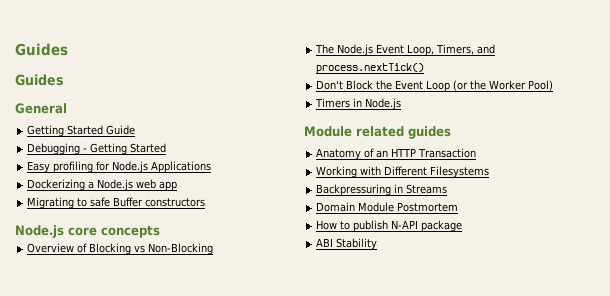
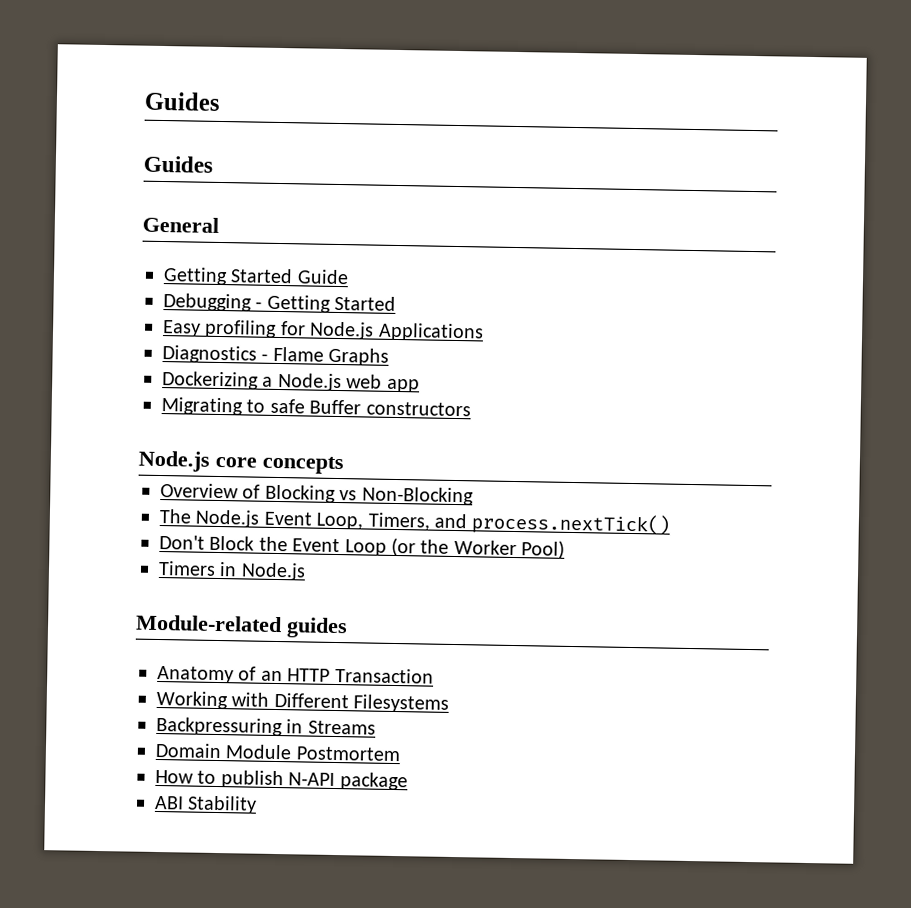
(212, 167) none -> [162,345,390,366] // Diagnostics - Flame Graphs
[304,126,404,137] Module related -> [135,614,282,633] Module-related

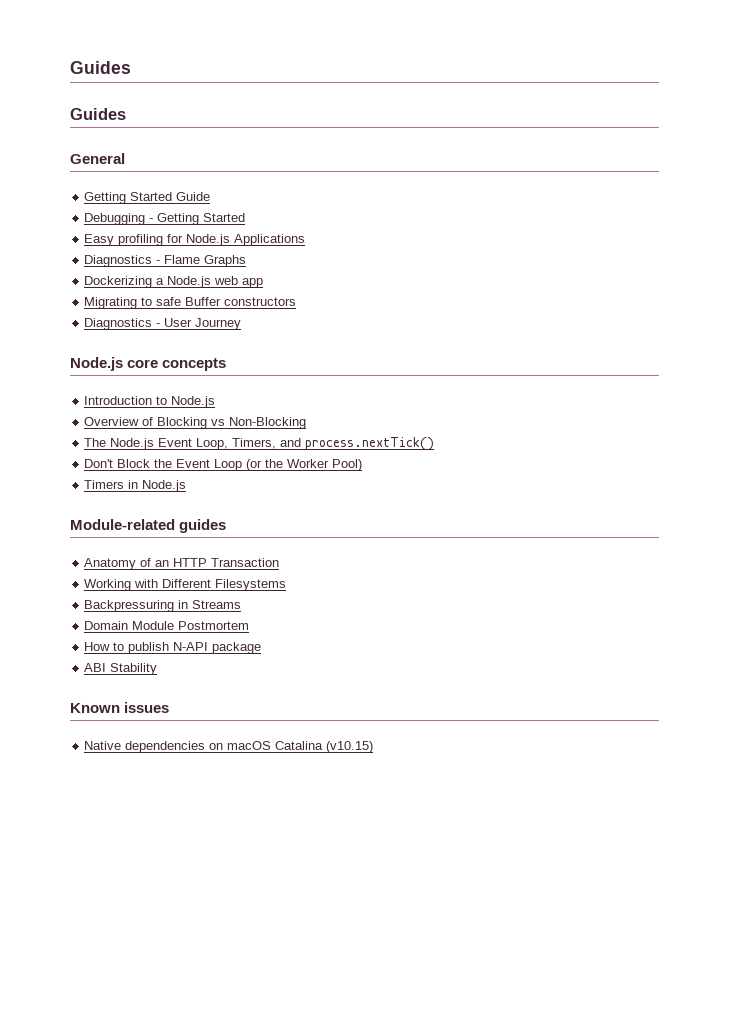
(471, 409) none -> [84,318,242,330] // Diagnostics - User Journey
(344, 465) none -> [84,396,216,408] // Introduction to Node.js
(258, 804) none -> [70,702,170,713] [84,741,374,753] // Known issues // Native dependencies on macOS Catalina (v10.15)

